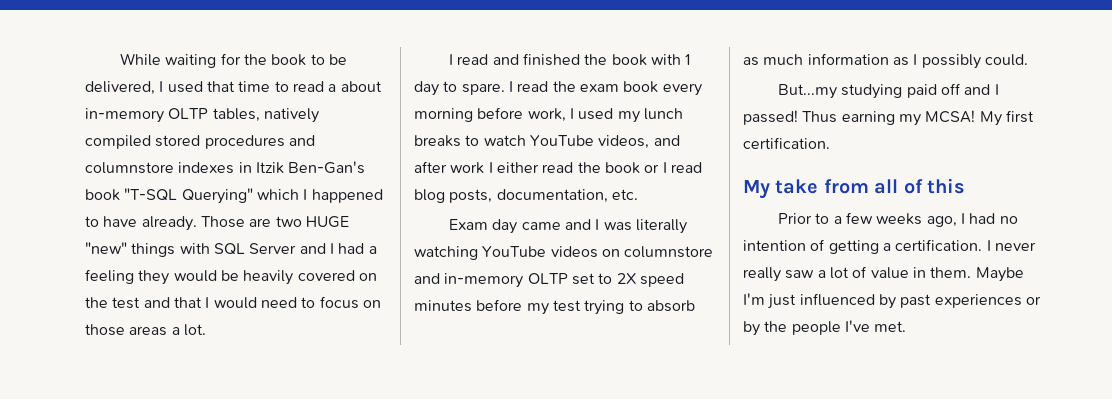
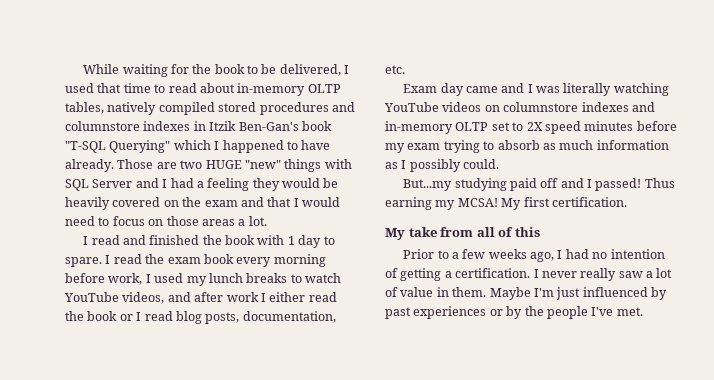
[328,84,337,92] a -> (197, 88) none
[112,297,141,309] test -> [204,200,238,207] exam
(714, 252) none -> [581,102,629,112] indexes
[552,300,581,312] test -> [407,143,441,150] exam

